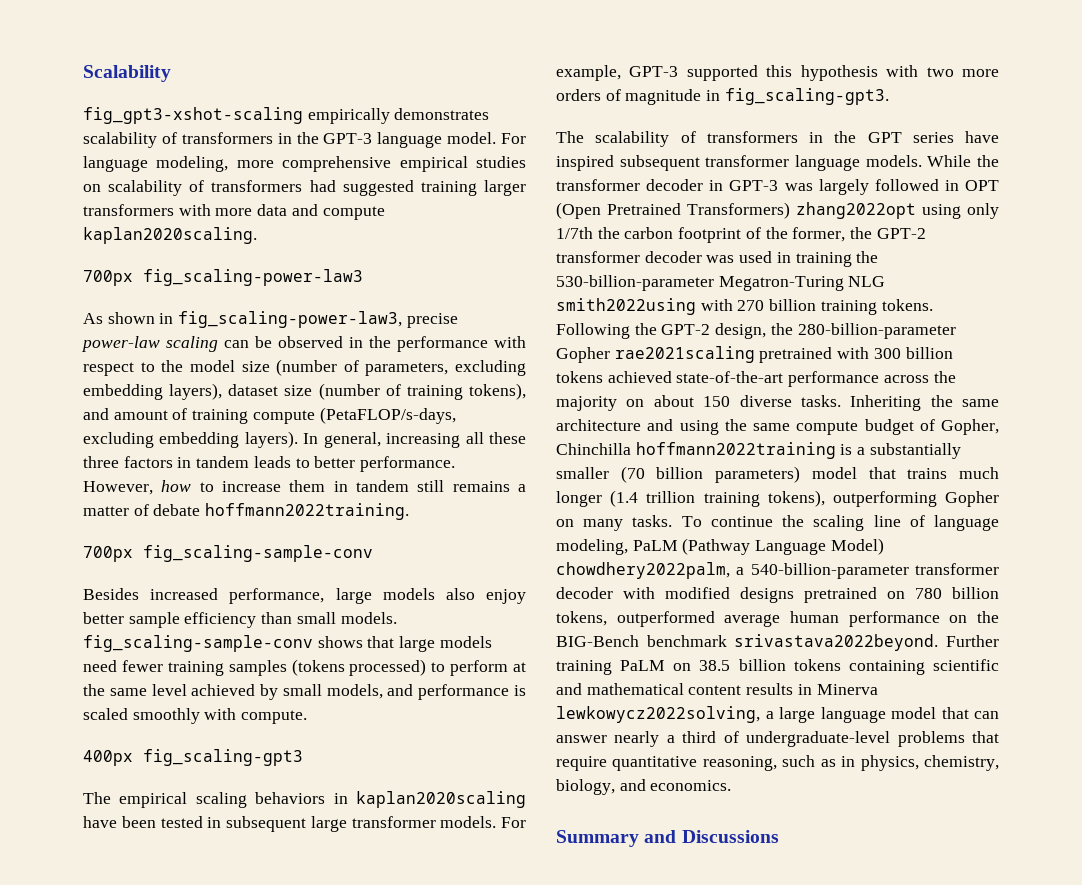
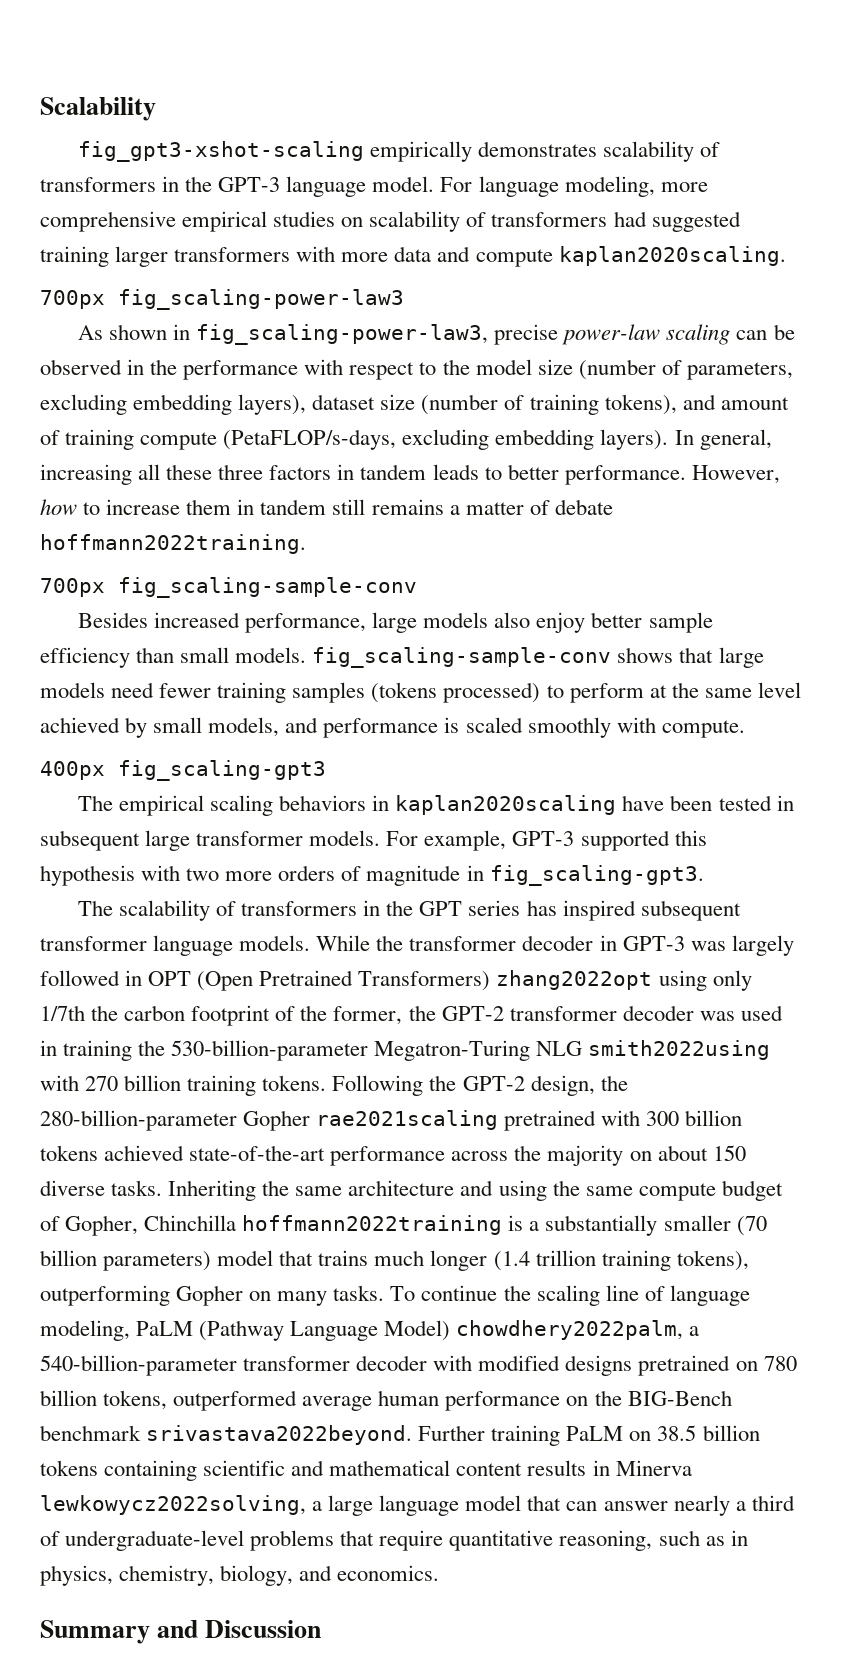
[965,131,999,143] have -> [526,900,557,916] has
[681,830,779,843] Discussions -> [205,1620,322,1638] Discussion

